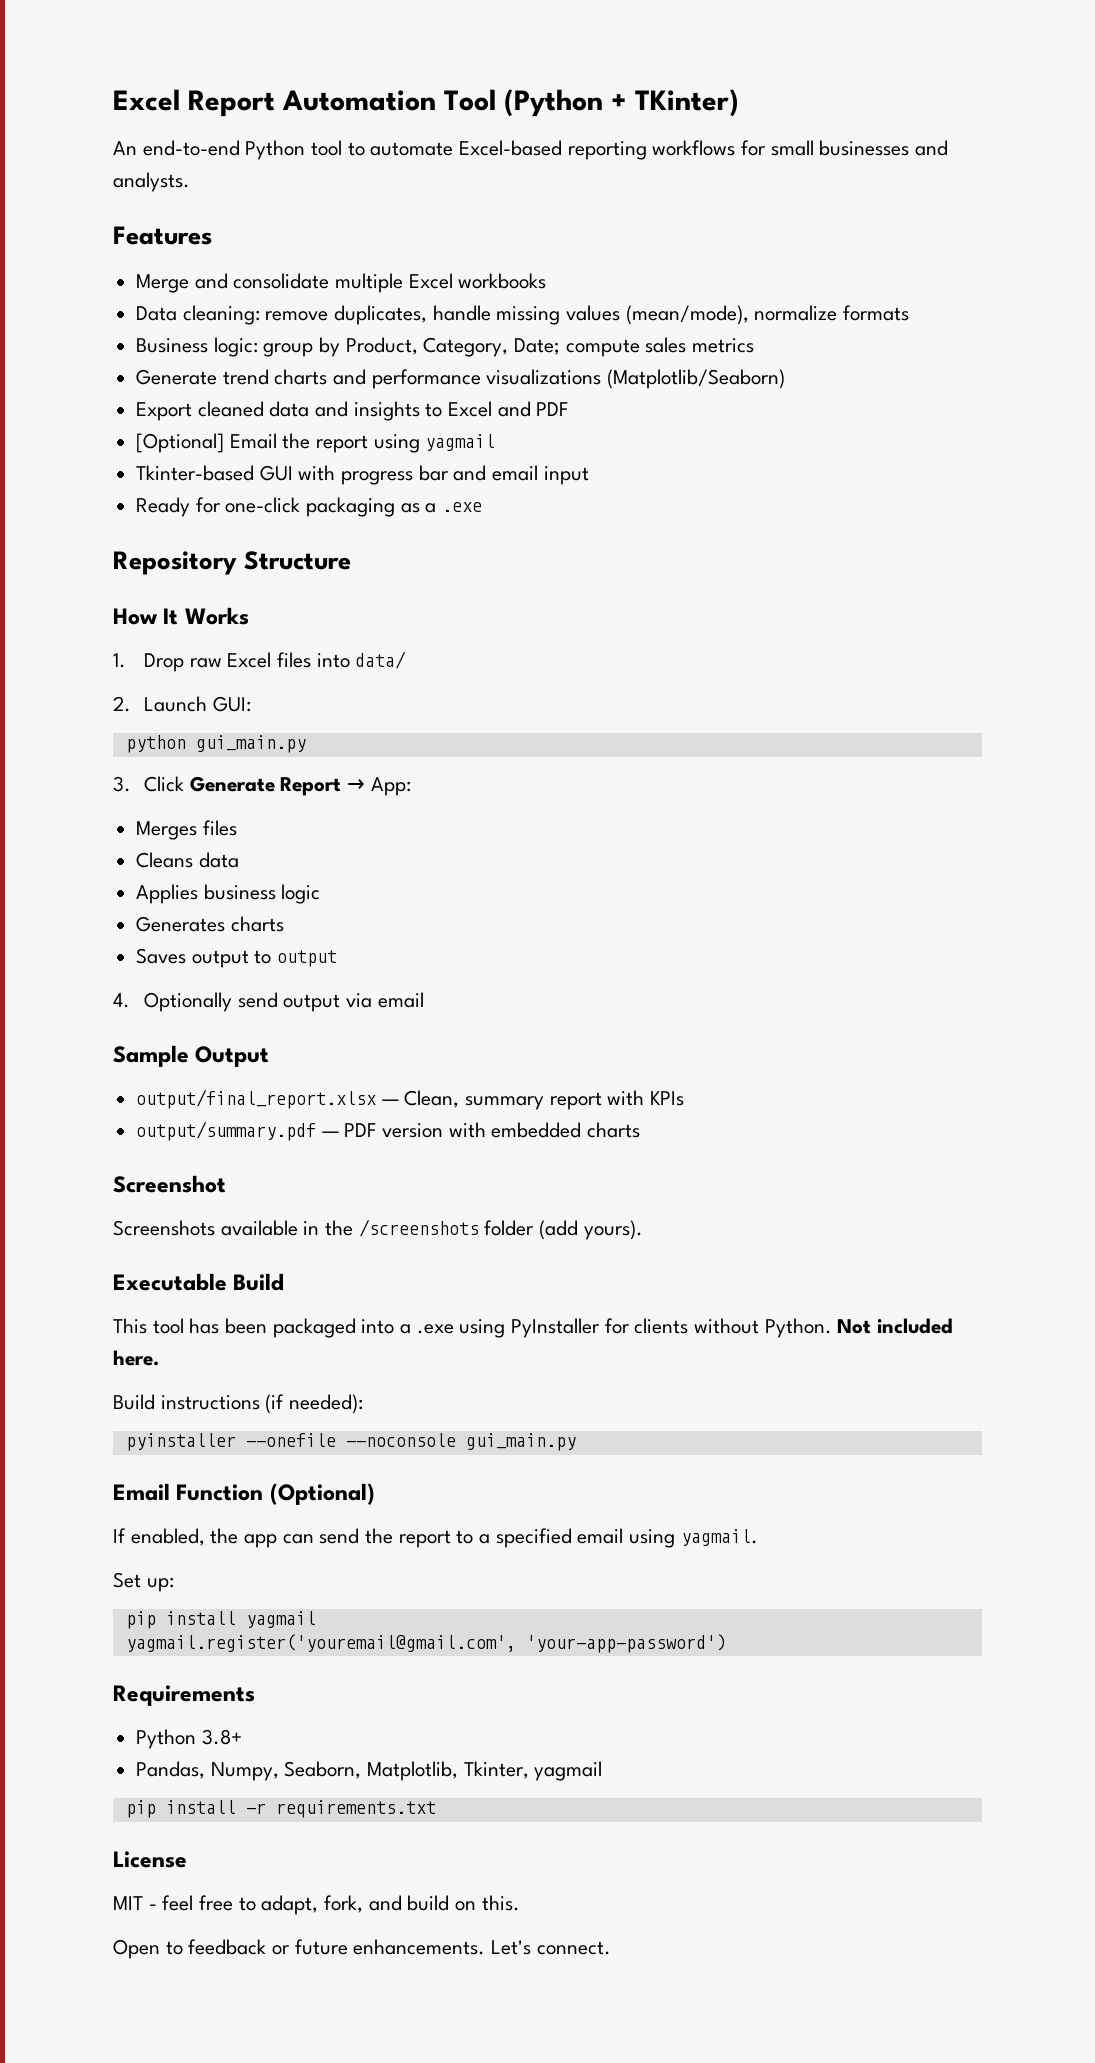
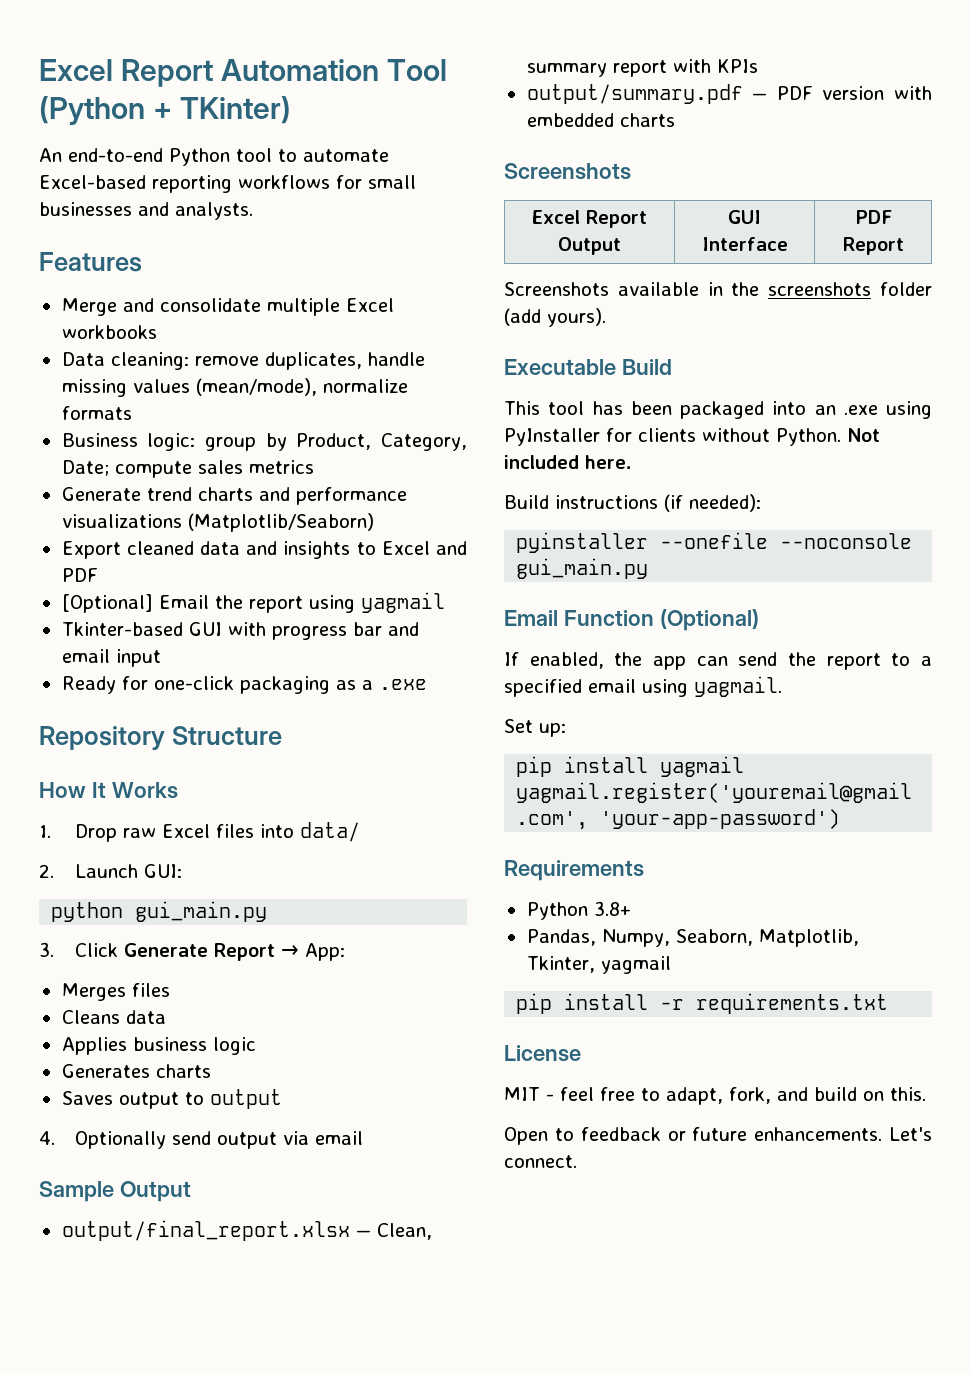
[113,1175,226,1193] Screenshot -> [504,163,631,180] [532,210,647,228] [558,237,621,255] [728,210,761,224] [701,237,788,251] [854,210,892,224] [842,237,904,255] Screenshots // Excel Report Output | GUI Interface | PDF Report
[358,1219,479,1237] /screenshots -> [768,282,872,296] screenshots
[400,1324,412,1334] a -> [814,405,836,415] an

